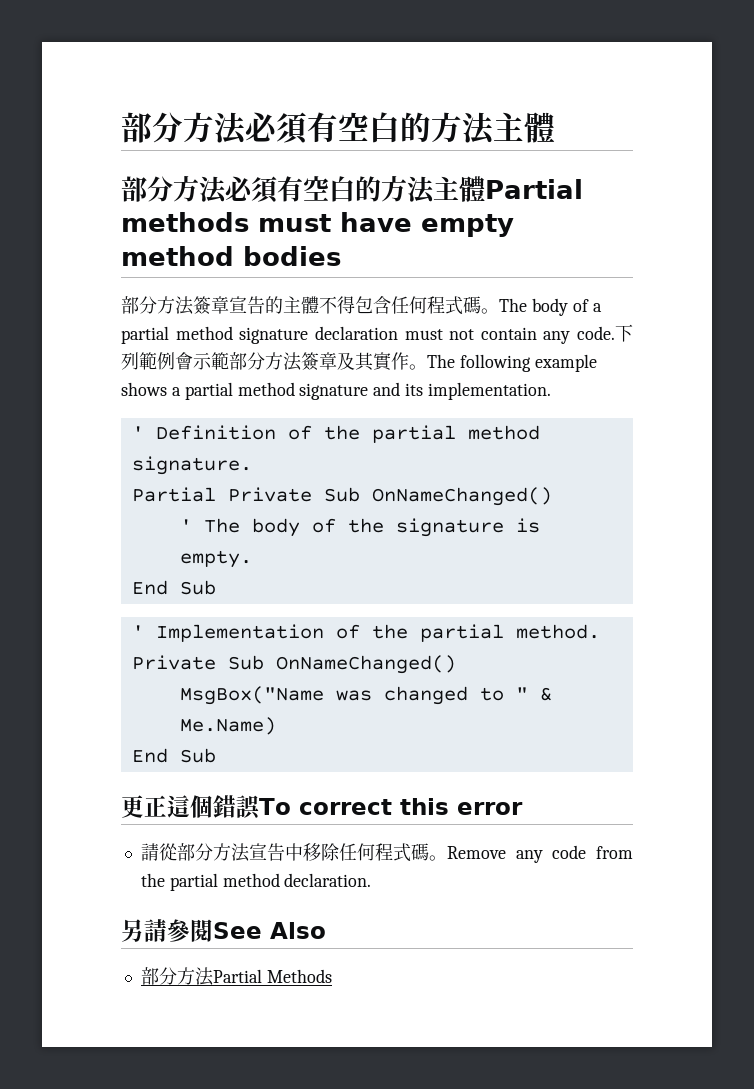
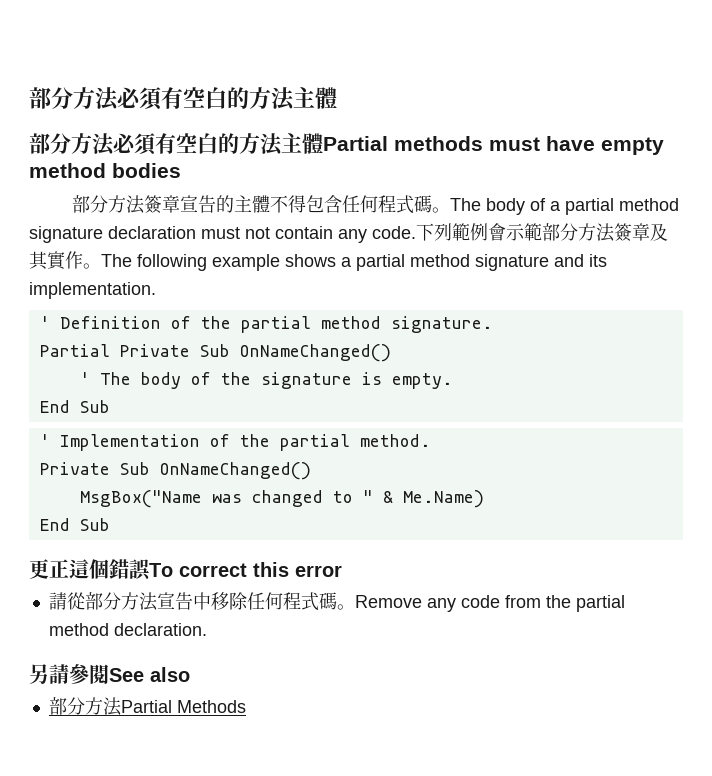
[270,922,326,939] Also -> [150,667,190,682] also

